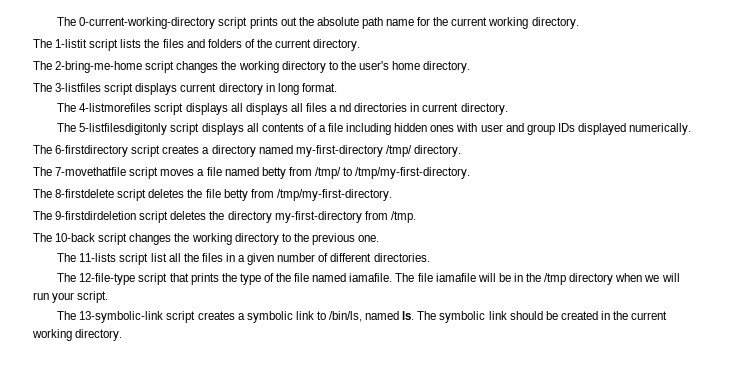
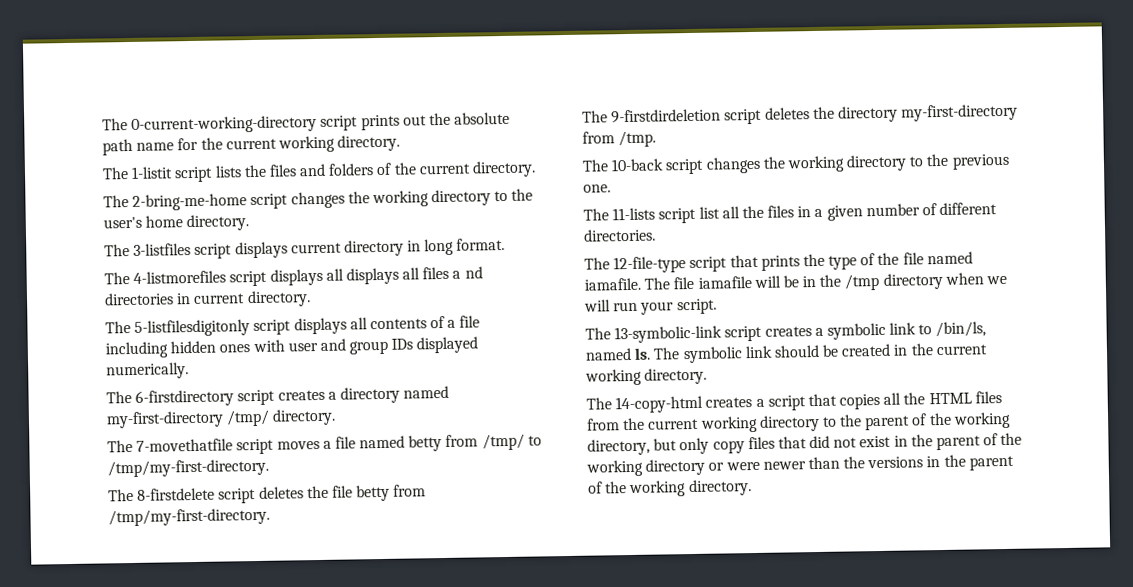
(123, 335) none -> [586,391,1002,414] [587,411,1011,433] [587,432,1023,456] [586,454,1014,477] [588,479,752,498] // The 14-copy-html creates a script that copies all the HTML files from the current working directory to the parent of the working directory, but only copy files that did not exist in the parent of the working directory or were newer than the versions in the parent of the working directory.

